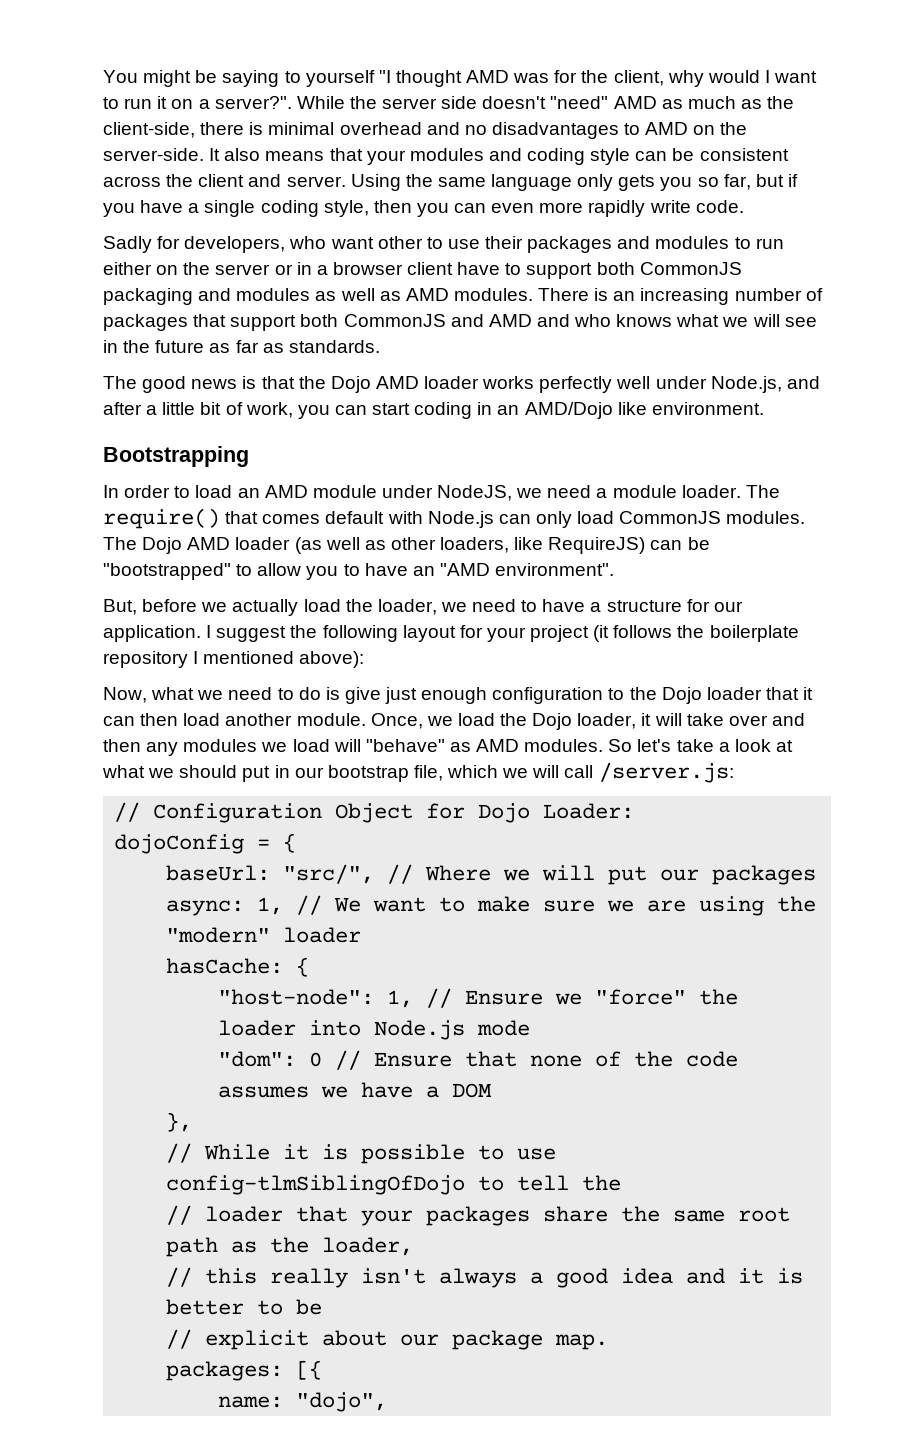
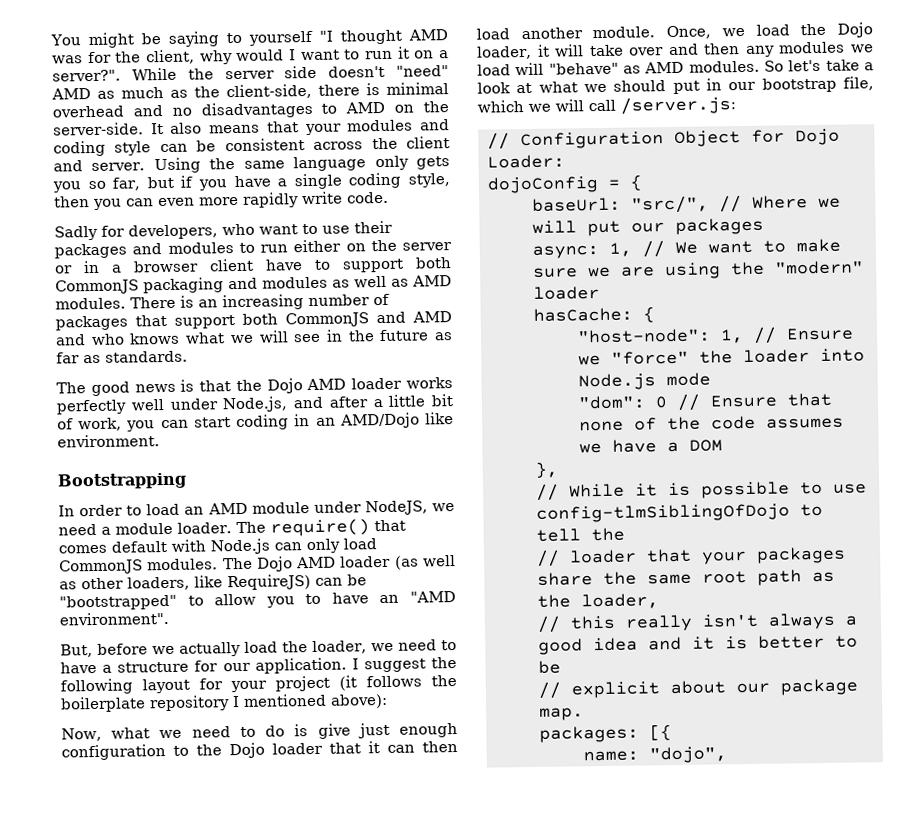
[377,236,423,249] other -> (298, 229) none

